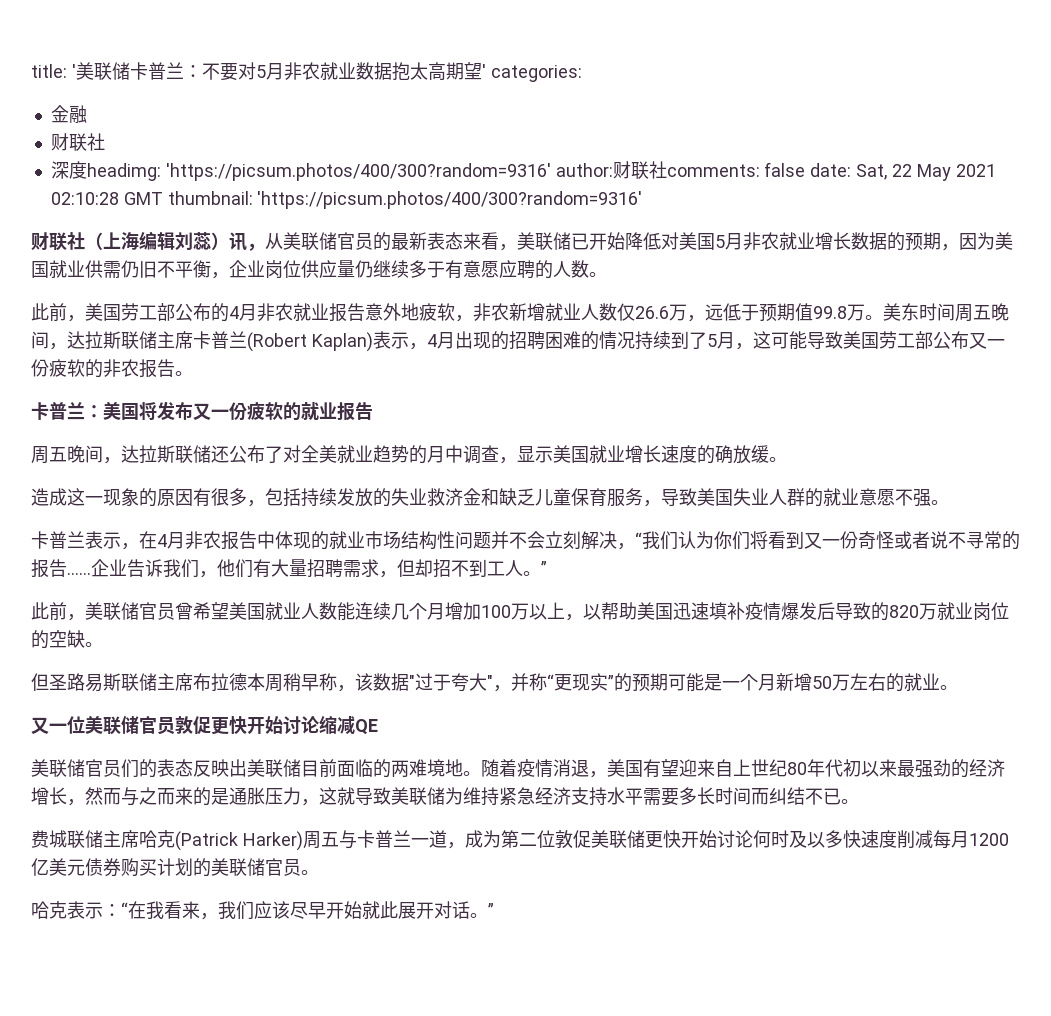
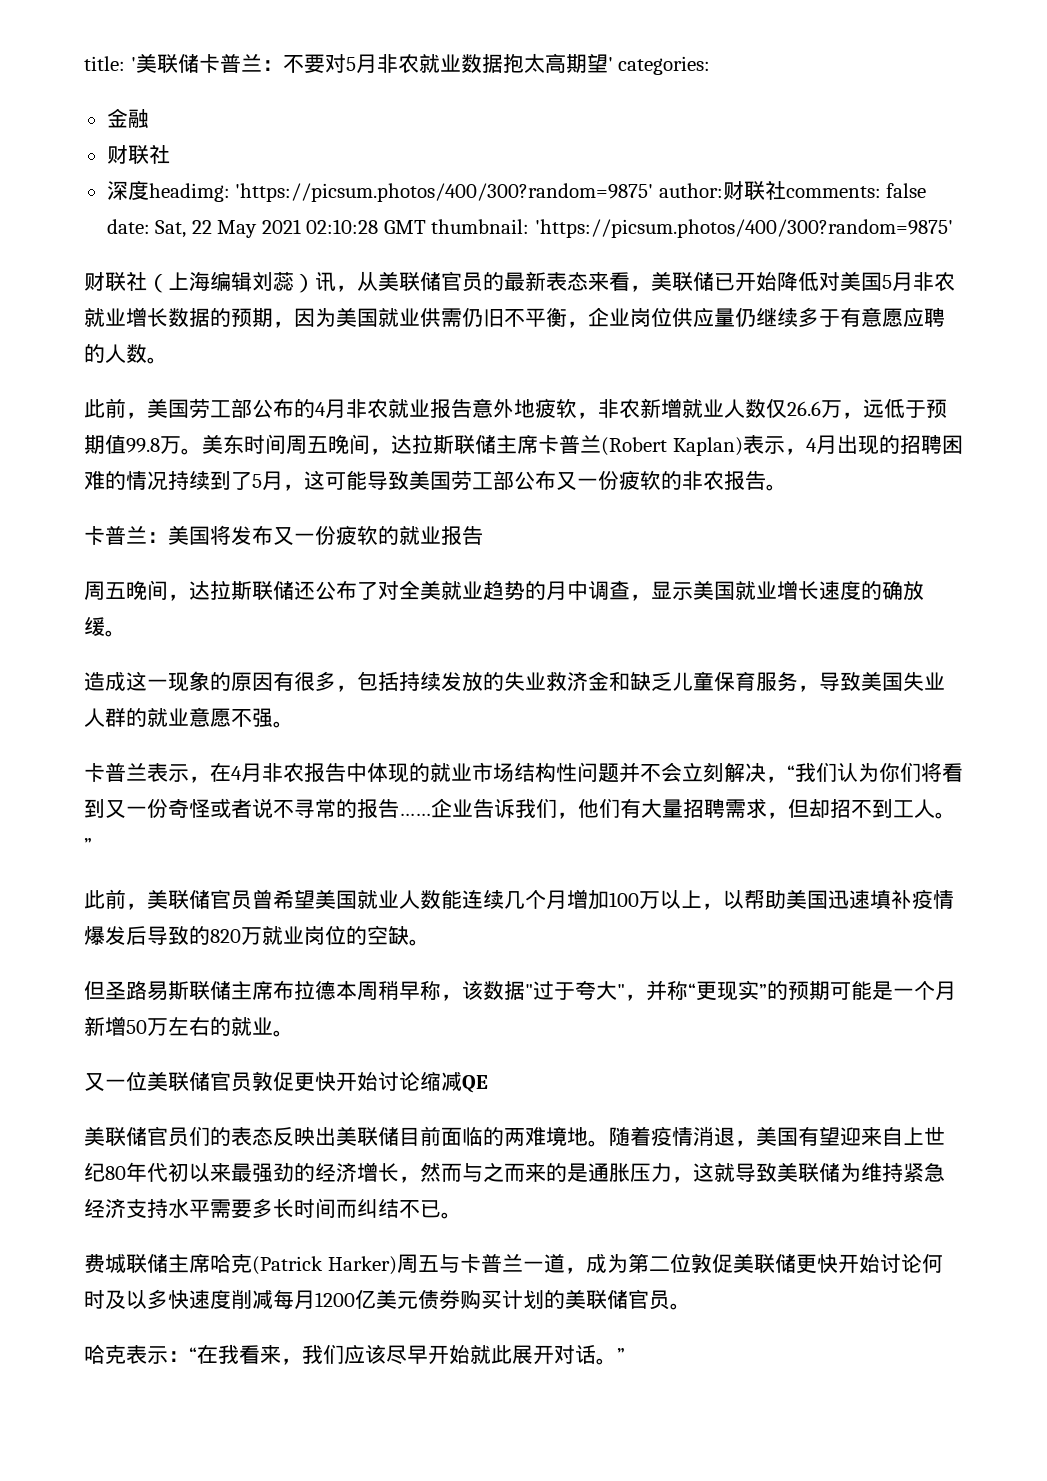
[165,163,551,181] 'https://picsum.photos/400/300?random=9316' -> [235,183,654,202] 'https://picsum.photos/400/300?random=9875'
[257,191,643,209] 'https://picsum.photos/400/300?random=9316' -> [534,219,953,238] 'https://picsum.photos/400/300?random=9875'

